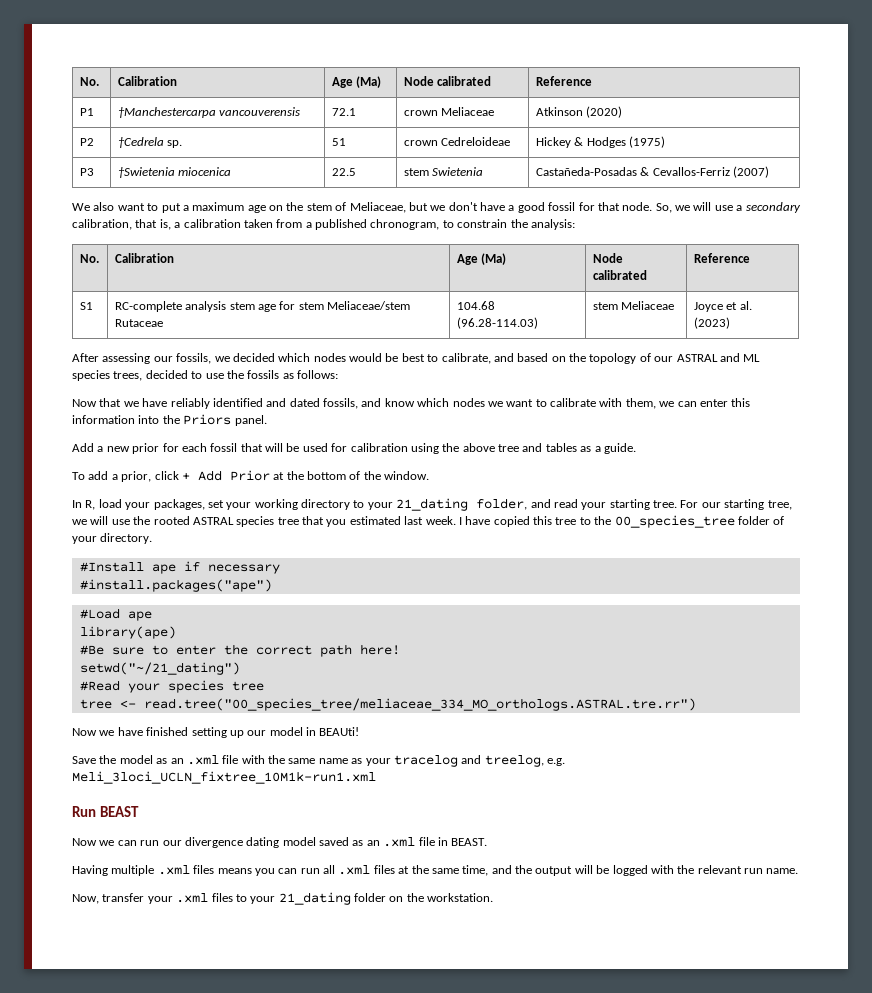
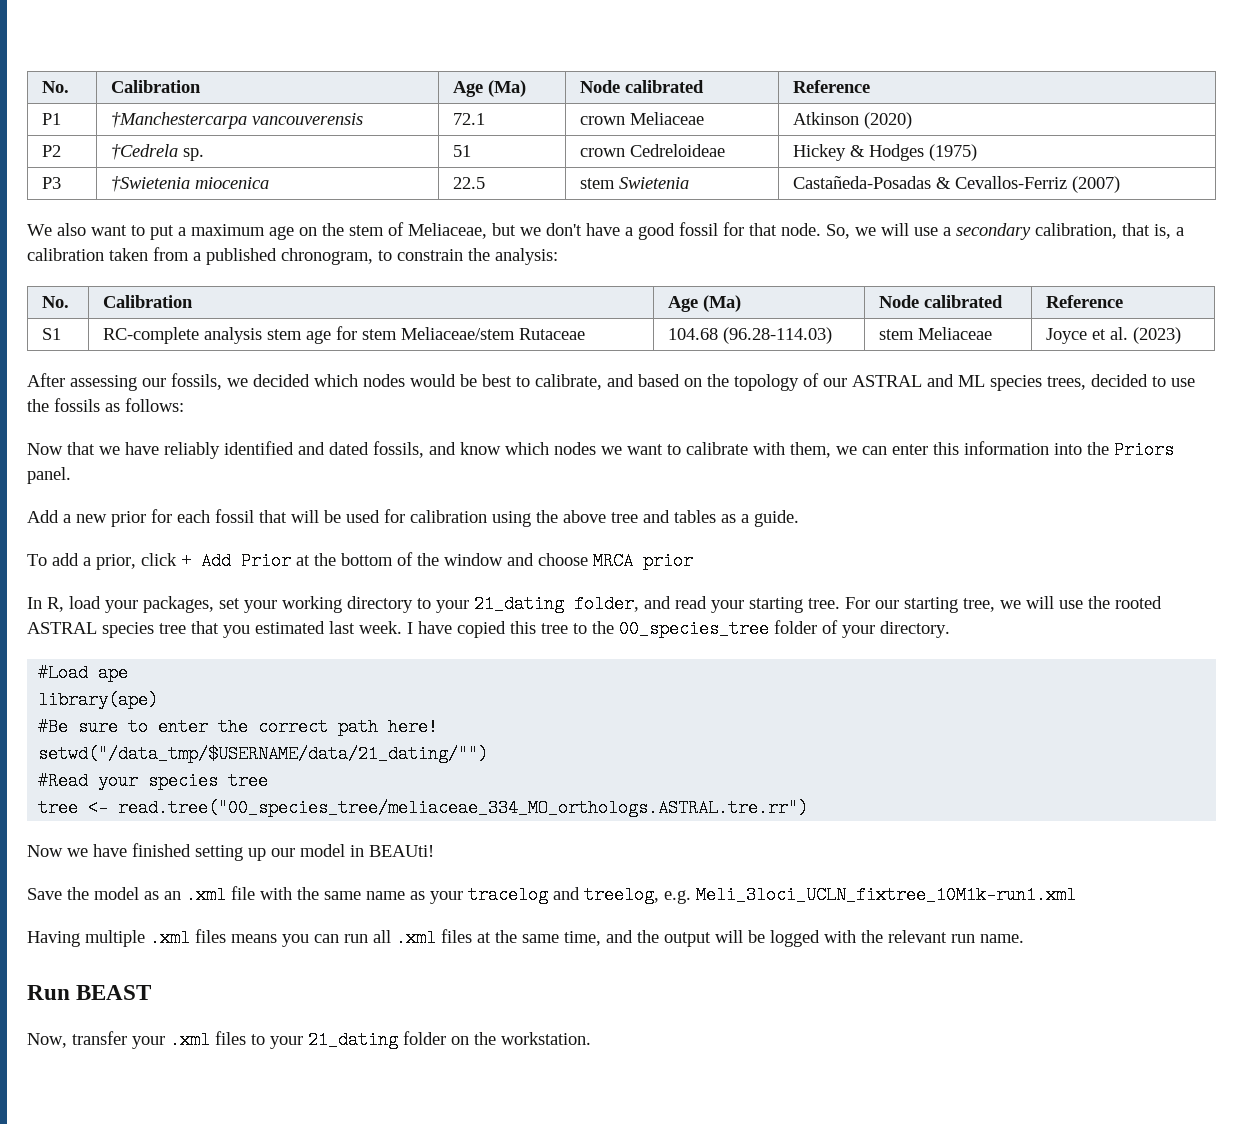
[384,471,430,480] window. -> [444,552,693,570] window and choose MRCA prior
[79,561,280,574] [79,579,272,592] // #Install ape if necessary // #install.packages("ape") -> (950, 629) none
[79,662,240,675] setwd("~/21_dating") -> [38,745,489,763] setwd("/data_tmp/$USERNAME/data/21_dating/"")
[72,806,139,817] [72,837,488,848] // Run BEAST // Now we can run our divergence dating model saved as an .xml file in BEAST. -> (1076, 895) none
(799, 871) none -> [27,985,152,1000] // Run BEAST

